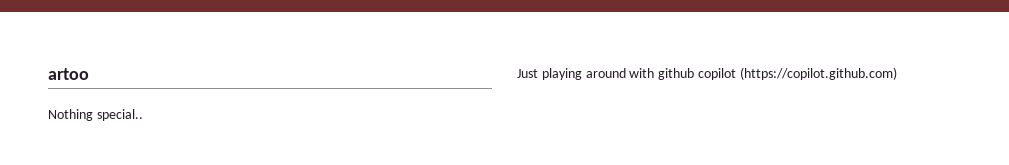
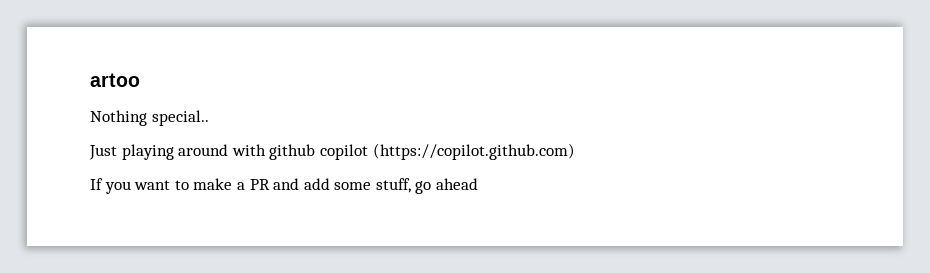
(897, 73) none -> [90,178,479,194] // If you want to make a PR and add some stuff, go ahead

